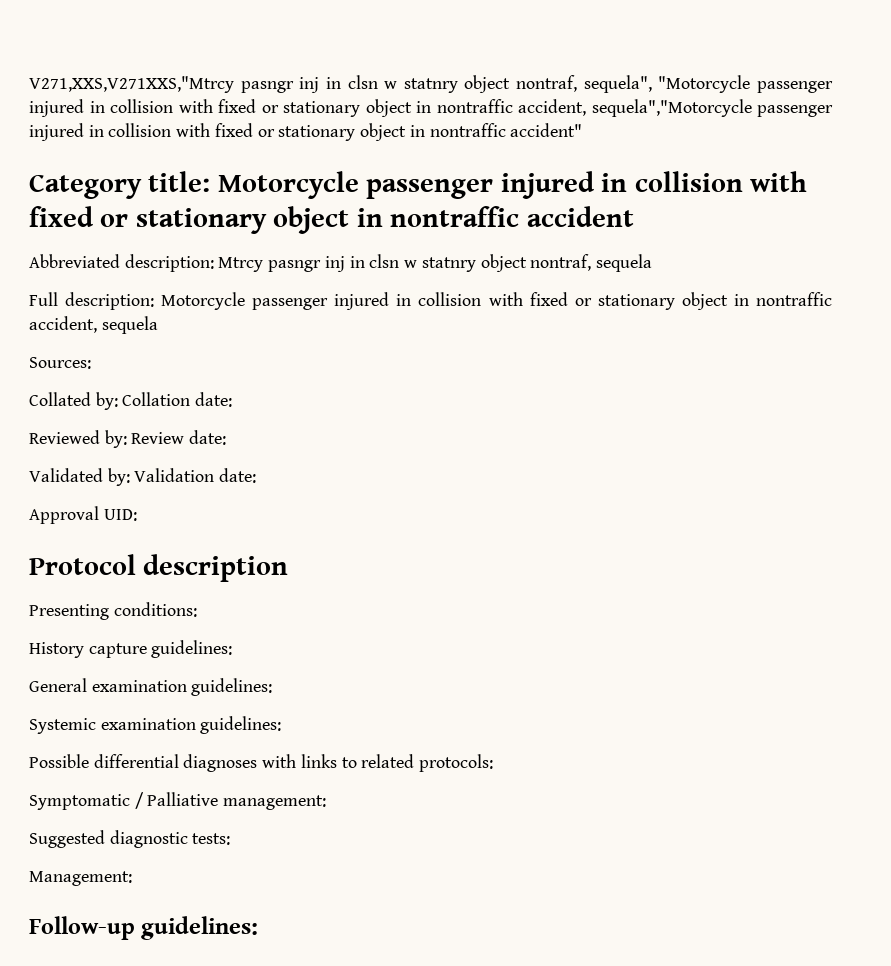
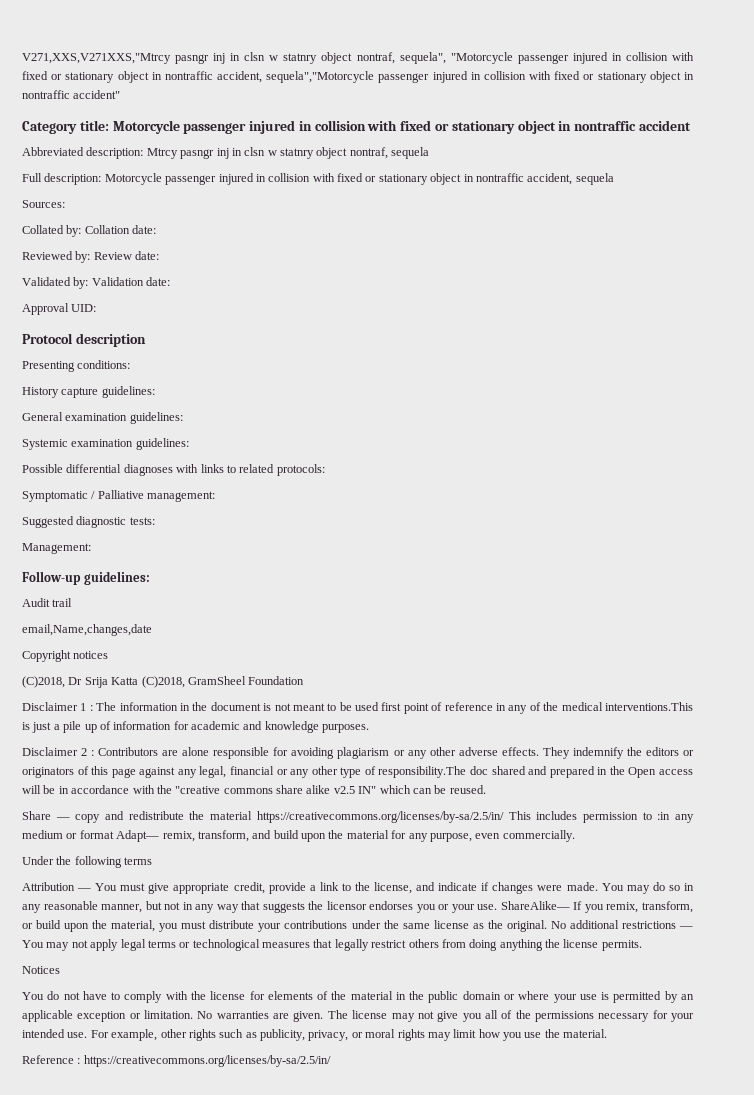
(259, 928) none -> [22,598,73,607] [22,624,152,636] [22,650,109,662] [22,676,305,688] [22,702,693,714] [22,721,370,733] [22,747,694,759] [22,766,693,778] [22,785,486,794] [22,811,695,823] [22,830,575,842] [22,856,153,868] [22,882,694,894] [22,901,693,913] [22,920,693,932] [22,939,642,951] [22,966,60,974] [22,991,694,1003] [22,1010,695,1022] [22,1029,608,1041] [22,1055,331,1067] // Audit trail // email,Name,changes,date // Copyright notices // (C)2018, Dr Srija Katta (C)2018, GramSheel Foundation // Disclaimer 1 : The information in the document is not meant to be used first point of reference in any of the medical interventions.This is just a pile up of information for academic and knowledge purposes. // Disclaimer 2 : Contributors are alone responsible for avoiding plagiarism or any other adverse effects. They indemnify the editors or originators of this page against any legal, financial or any other type of responsibility.The doc shared and prepared in the Open access will be in accordance with the "creative commons share alike v2.5 IN" which can be reused. // Share — copy and redistribute the material https://creativecommons.org/licenses/by-sa/2.5/in/ This includes permission to :in any medium or format Adapt— remix, transform, and build upon the material for any purpose, even commercially. // Under the following terms // Attribution — You must give appropriate credit, provide a link to the license, and indicate if changes were made. You may do so in any reasonable manner, but not in any way that suggests the licensor endorses you or your use. ShareAlike— If you remix, transform, or build upon the material, you must distribute your contributions under the same license as the original. No additional restrictions — You may not apply legal terms or technological measures that legally restrict others from doing anything the license permits. // Notices // You do not have to comply with the license for elements of the material in the public domain or where your use is permitted by an applicable exception or limitation. No warranties are given. The license may not give you all of the permissions necessary for your intended use. For example, other rights such as publicity, privacy, or moral rights may limit how you use the material. // Reference : https://creativecommons.org/licenses/by-sa/2.5/in/

